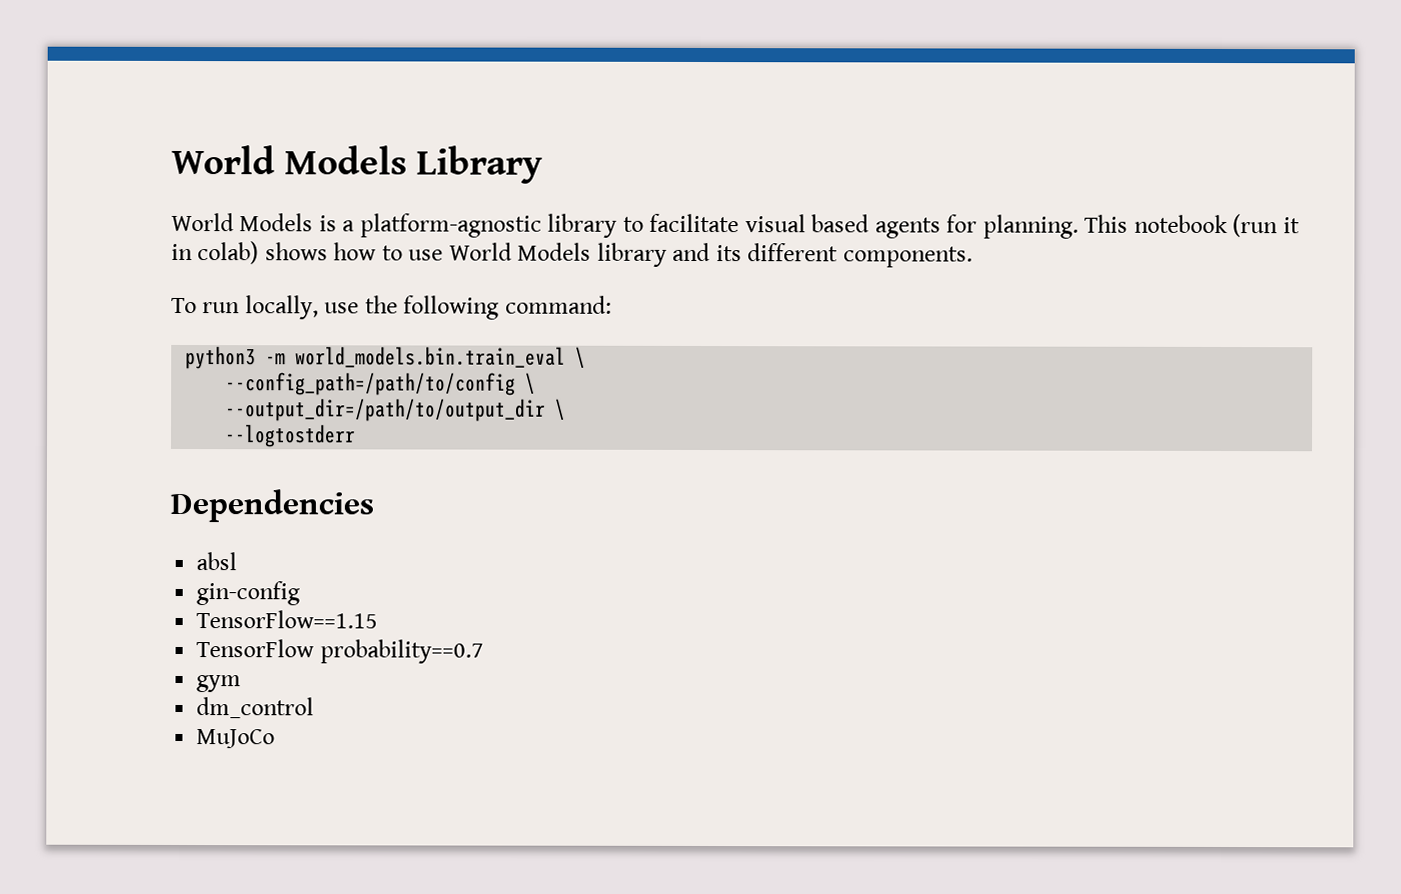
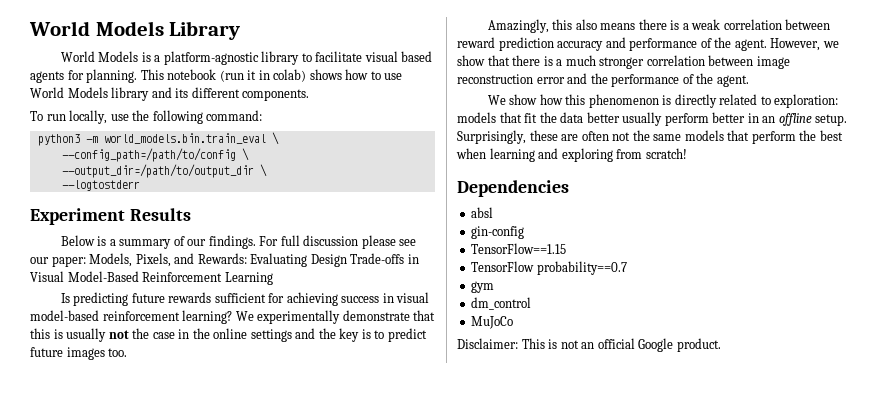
(357, 436) none -> [30,208,191,225] [60,235,417,249] [30,253,419,267] [30,271,273,285] [60,292,430,306] [30,310,436,324] [30,328,427,342] [30,347,128,360] [487,19,831,33] [457,37,839,51] [457,55,790,69] [457,73,749,87] [487,94,839,108] [457,112,848,126] [457,130,843,144] [456,148,687,162] // Experiment Results // Below is a summary of our findings. For full discussion please see our paper: Models, Pixels, and Rewards: Evaluating Design Trade-offs in Visual Model-Based Reinforcement Learning // Is predicting future rewards sufficient for achieving success in visual model-based reinforcement learning? We experimentally demonstrate that this is usually not the case in the online settings and the key is to predict future images too. // Amazingly, this also means there is a weak correlation between reward prediction accuracy and performance of the agent. However, we show that there is a much stronger correlation between image reconstruction error and the performance of the agent. // We show how this phenomenon is directly related to exploration: models that fit the data better usually perform better in an offline setup. Surprisingly, these are often not the same models that perform the best when learning and exploring from scratch!
(276, 739) none -> [457,338,721,352] // Disclaimer: This is not an official Google product.

